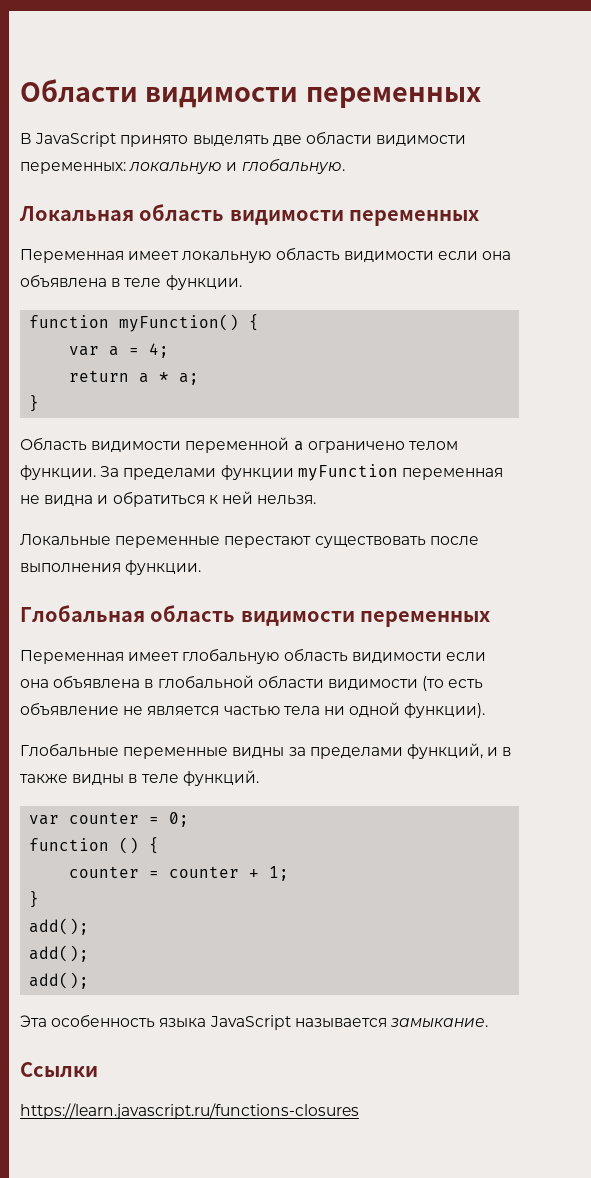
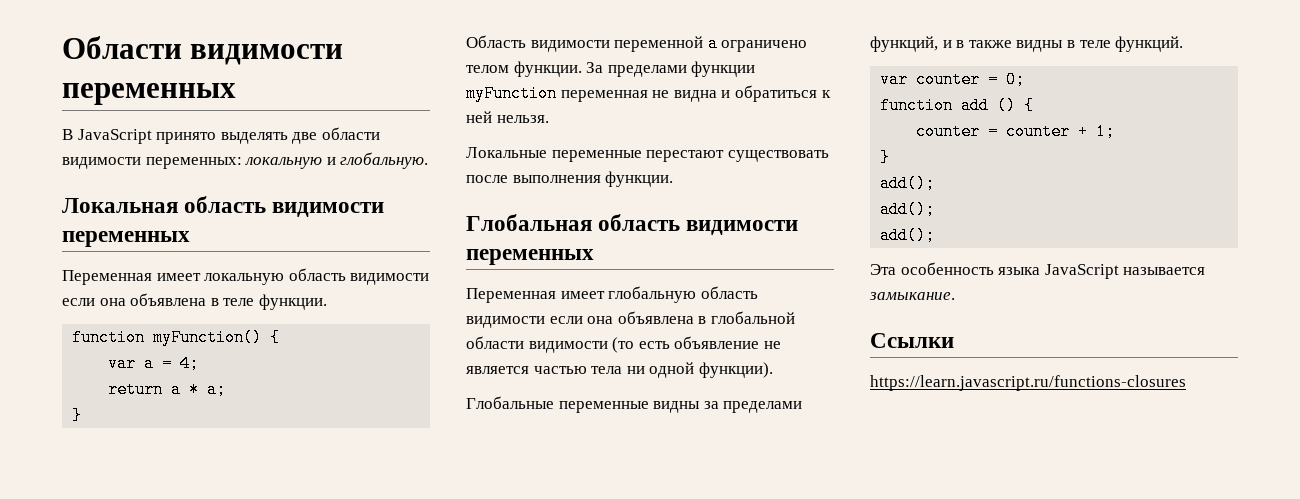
(110, 844) none -> [961,97,990,114] add

